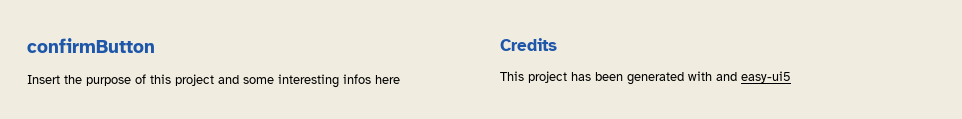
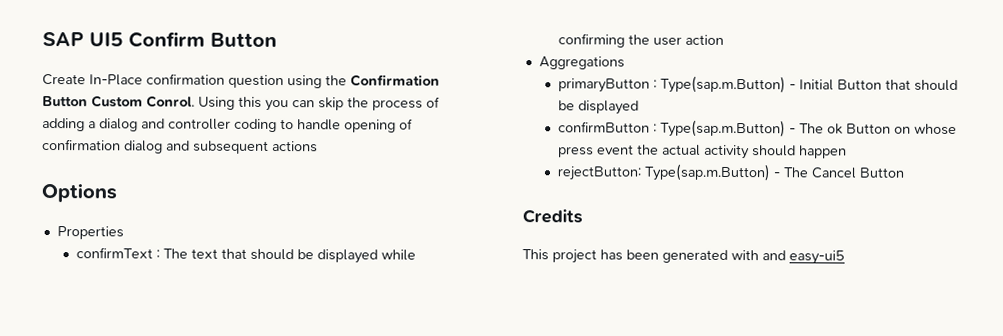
[27,38,155,53] [27,74,400,88] confirmButton // Insert the purpose of this project and some interesting infos here -> [42,31,277,48] [42,73,440,89] [42,95,440,112] [42,117,413,133] [42,138,318,154] [41,182,117,203] [56,226,124,240] [76,247,417,264] [558,33,725,48] [538,56,625,70] [558,75,959,94] [558,100,640,115] [558,119,958,138] [558,144,848,160] [557,163,906,182] SAP UI5 Confirm Button // Create In-Place confirmation question using the Confirmation Button Custom Conrol. Using this you can skip the process of adding a dialog and controller coding to handle opening of confirmation dialog and subsequent actions // Options // Properties // confirmText : The text that should be displayed while confirming the user action // Aggregations // primaryButton : Type(sap.m.Button) - Initial Button that should be displayed // confirmButton : Type(sap.m.Button) - The ok Button on whose press event the actual activity should happen // rejectButton: Type(sap.m.Button) - The Cancel Button

